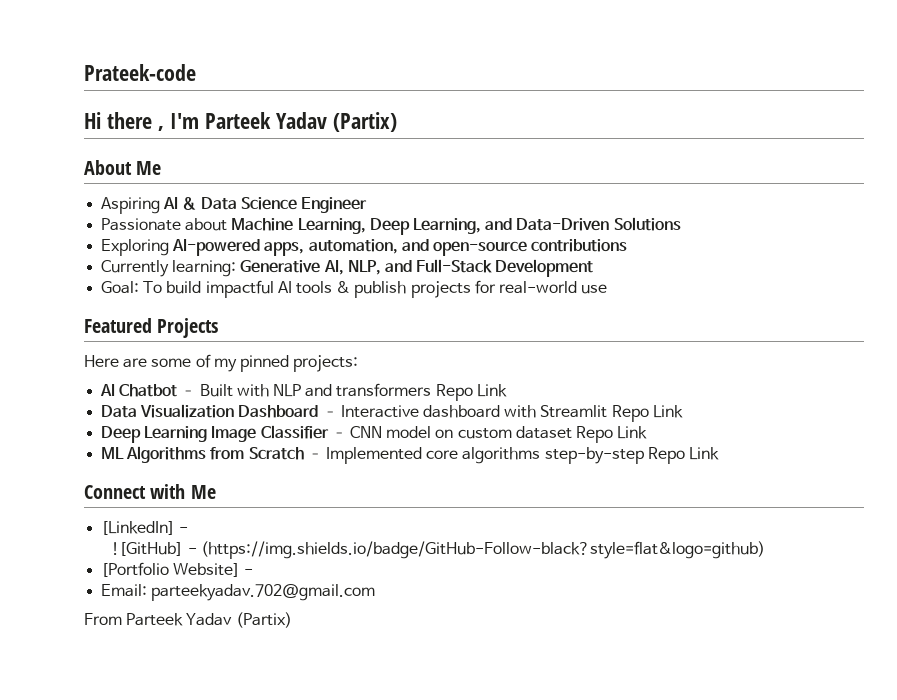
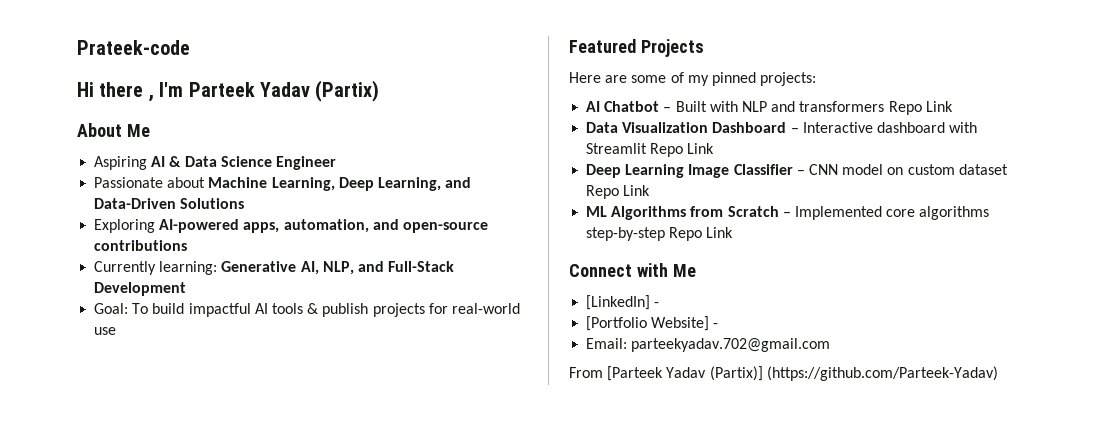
[112,541,765,559] // ![GitHub] - (https://img.shields.io/badge/GitHub-Follow-black?style=flat&logo=github) -> (660, 304) none
[126,612,292,628] Parteek Yadav (Partix) -> [607,366,998,381] [Parteek Yadav (Partix)] (https://github.com/Parteek-Yadav)

